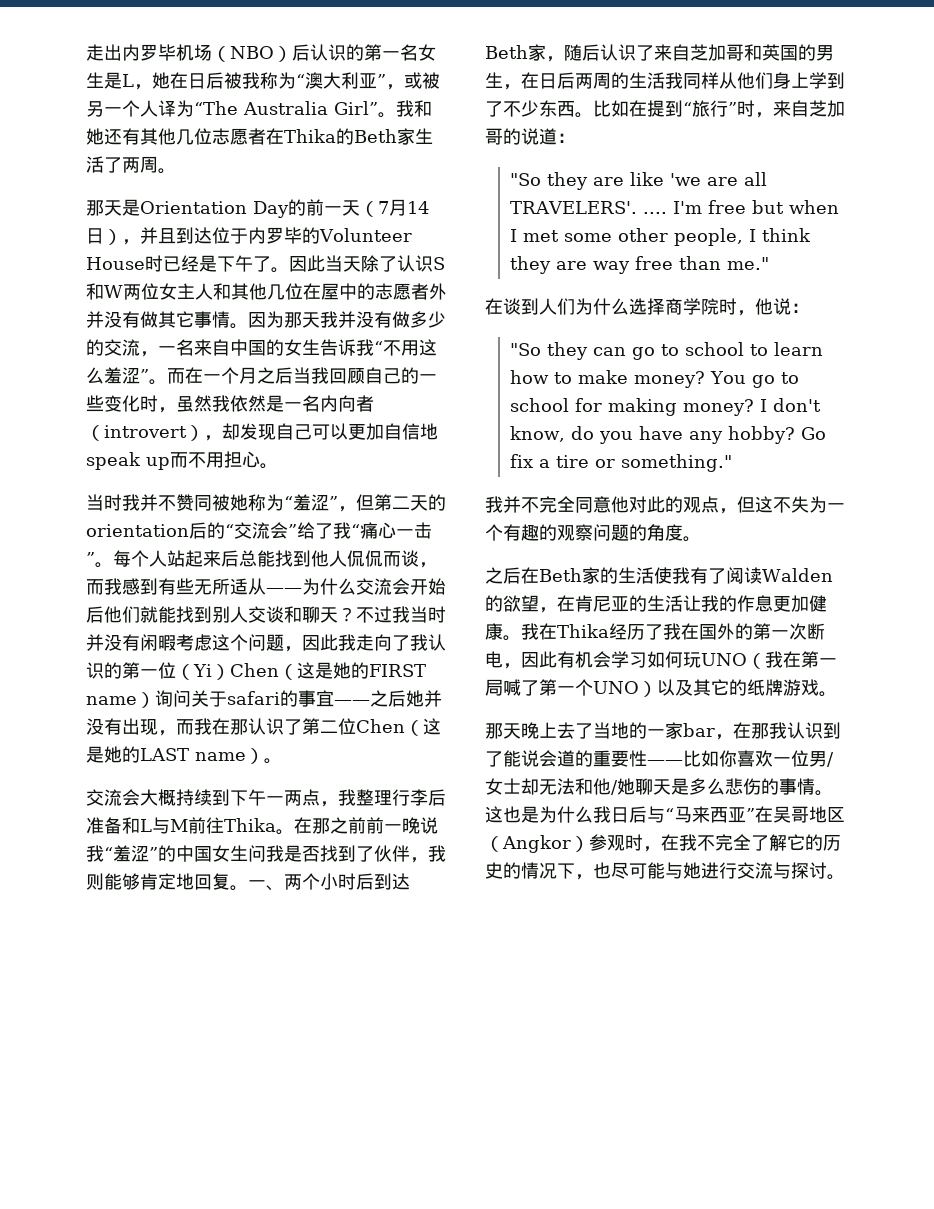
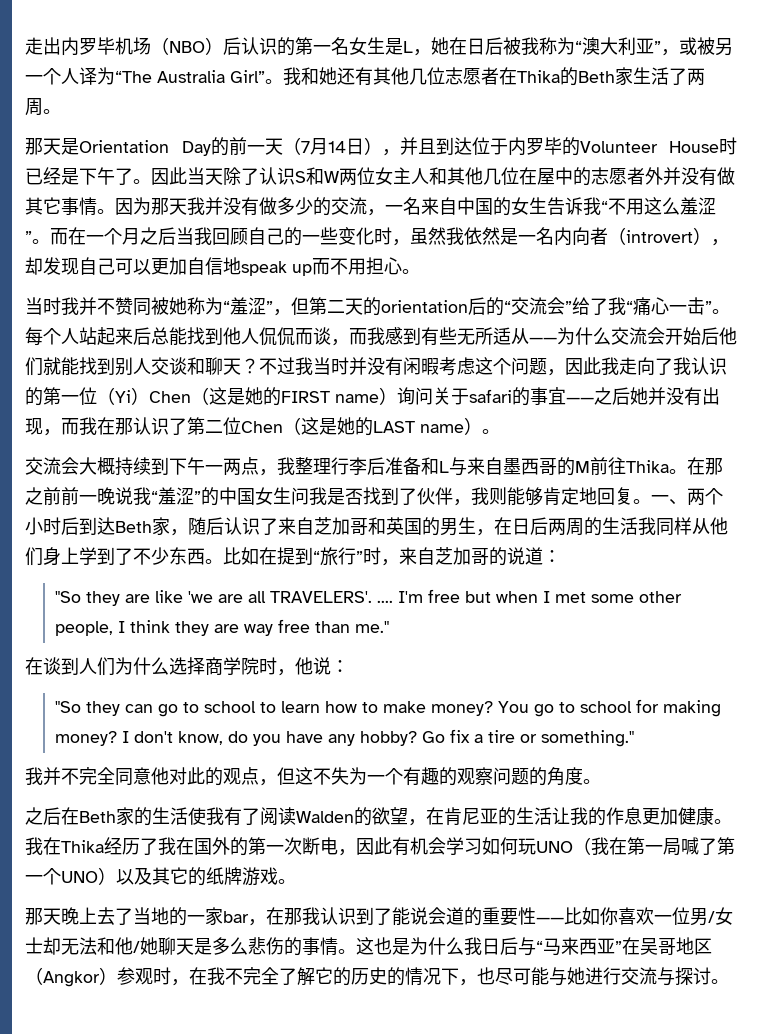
(170, 825) none -> [467,457,575,476] 来自墨西哥的

